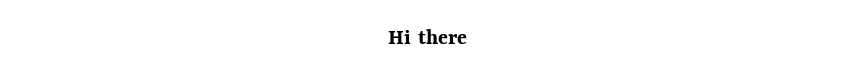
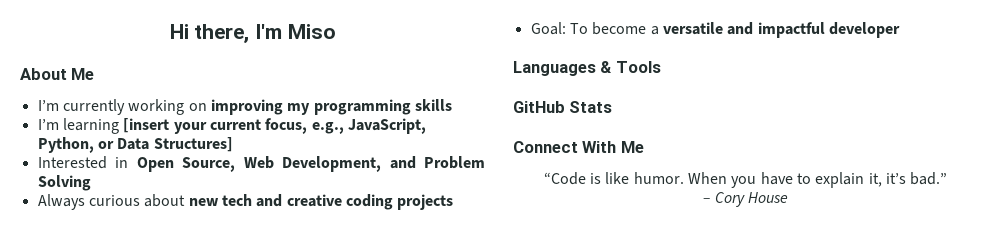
[417,29,467,44] there -> [194,24,336,43] [20,68,95,80] [37,99,452,115] [37,118,426,134] [37,137,233,153] [37,156,485,172] [37,175,91,191] [37,194,454,210] [530,22,900,38] [513,61,661,76] [513,101,613,113] [513,141,644,153] [543,172,948,188] [703,192,788,207] there, I'm Miso // About Me // I’m currently working on improving my programming skills // I’m learning [insert your current focus, e.g., JavaScript, Python, or Data Structures] // Interested in Open Source, Web Development, and Problem Solving // Always curious about new tech and creative coding projects // Goal: To become a versatile and impactful developer // Languages & Tools // GitHub Stats // Connect With Me // “Code is like humor. When you have to explain it, it’s bad.” // – Cory House

